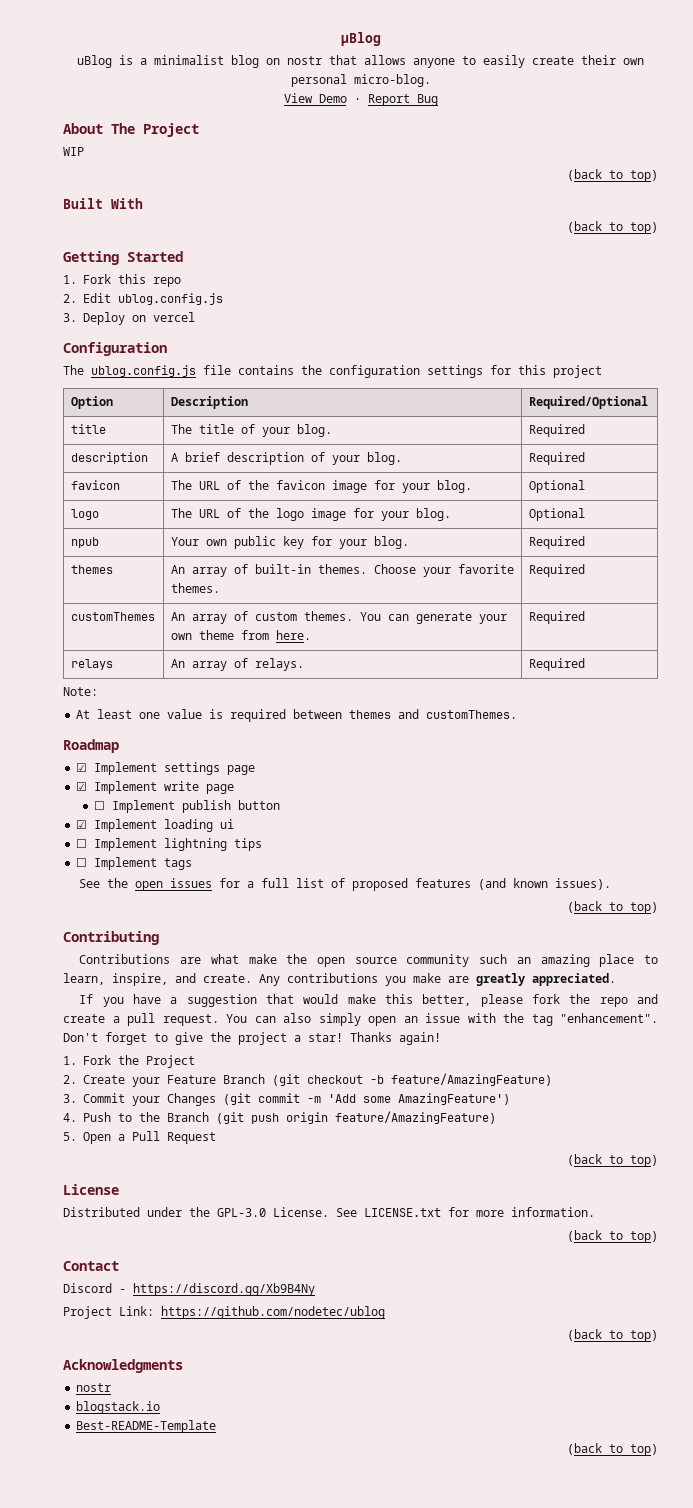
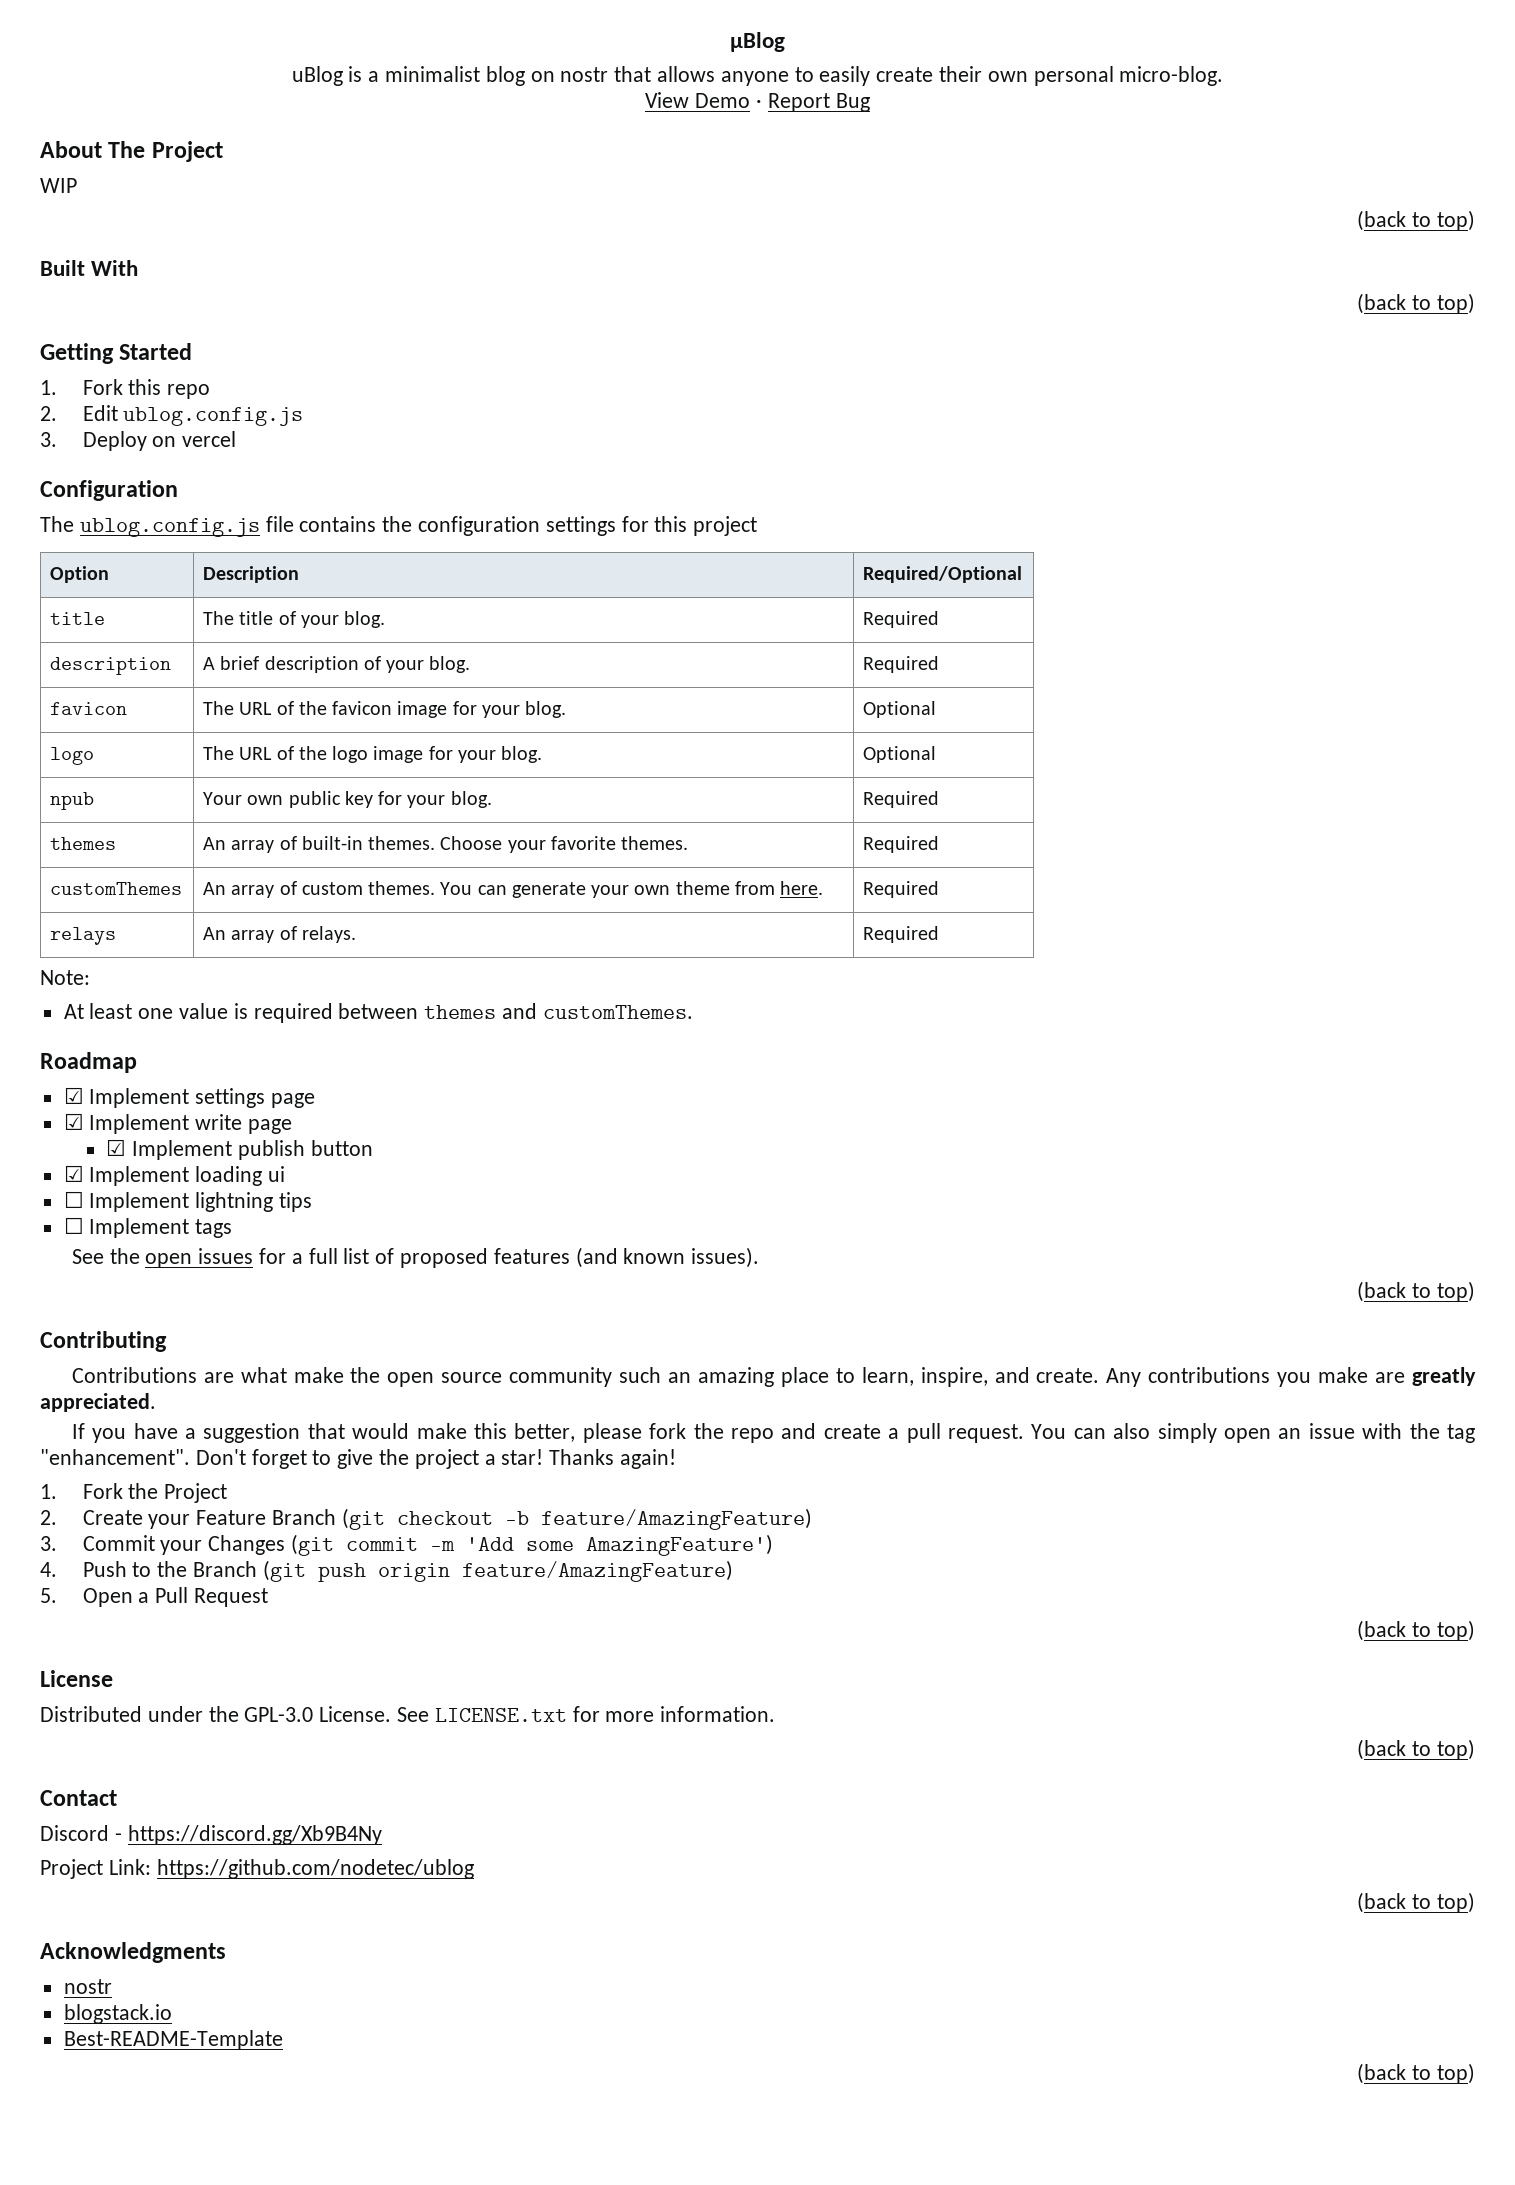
[93,801,105,810] ☐ -> [106,1139,127,1156] ☑

